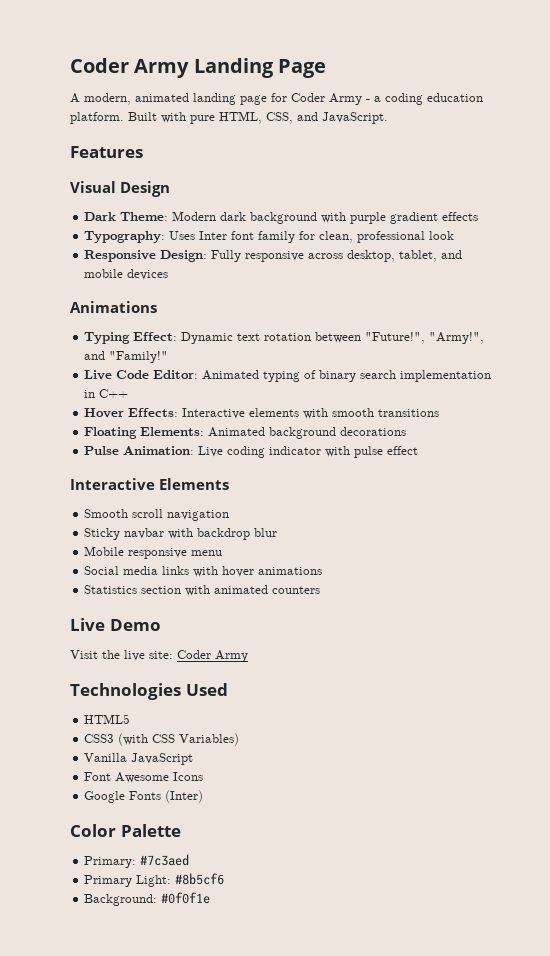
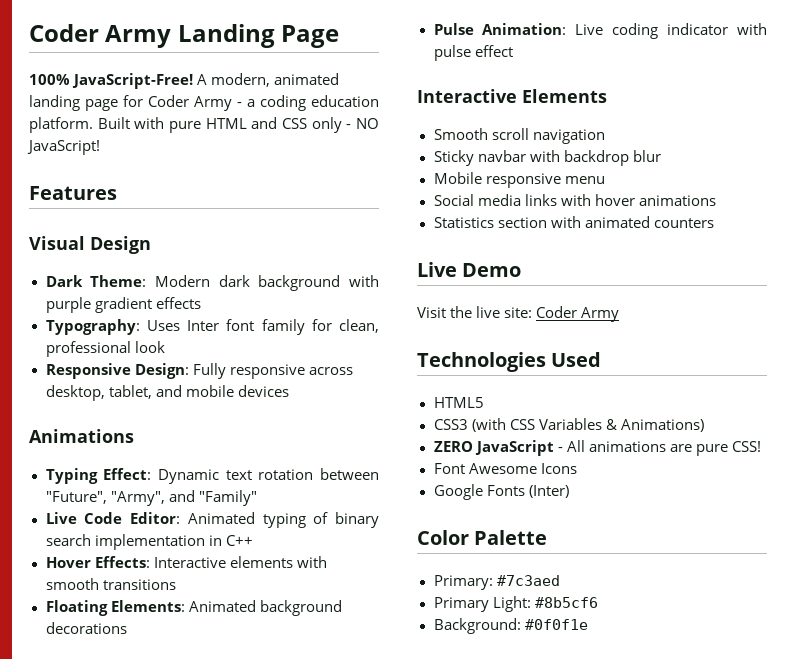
(326, 68) none -> [29,73,194,89] 100% JavaScript-Free!
[219,111,388,124] HTML, CSS, and JavaScript. -> [205,117,380,133] [27,140,100,155] HTML and CSS only - NO JavaScript!
[365,332,485,344] [84,351,169,363] "Future!", "Army!", and "Family!" -> [45,490,257,506] "Future", "Army", and "Family"
[179,733,240,746] [84,753,194,765] Variables) // Vanilla JavaScript -> [538,418,704,432] [433,440,761,456] Variables & Animations) // ZERO JavaScript - All animations are pure CSS!

